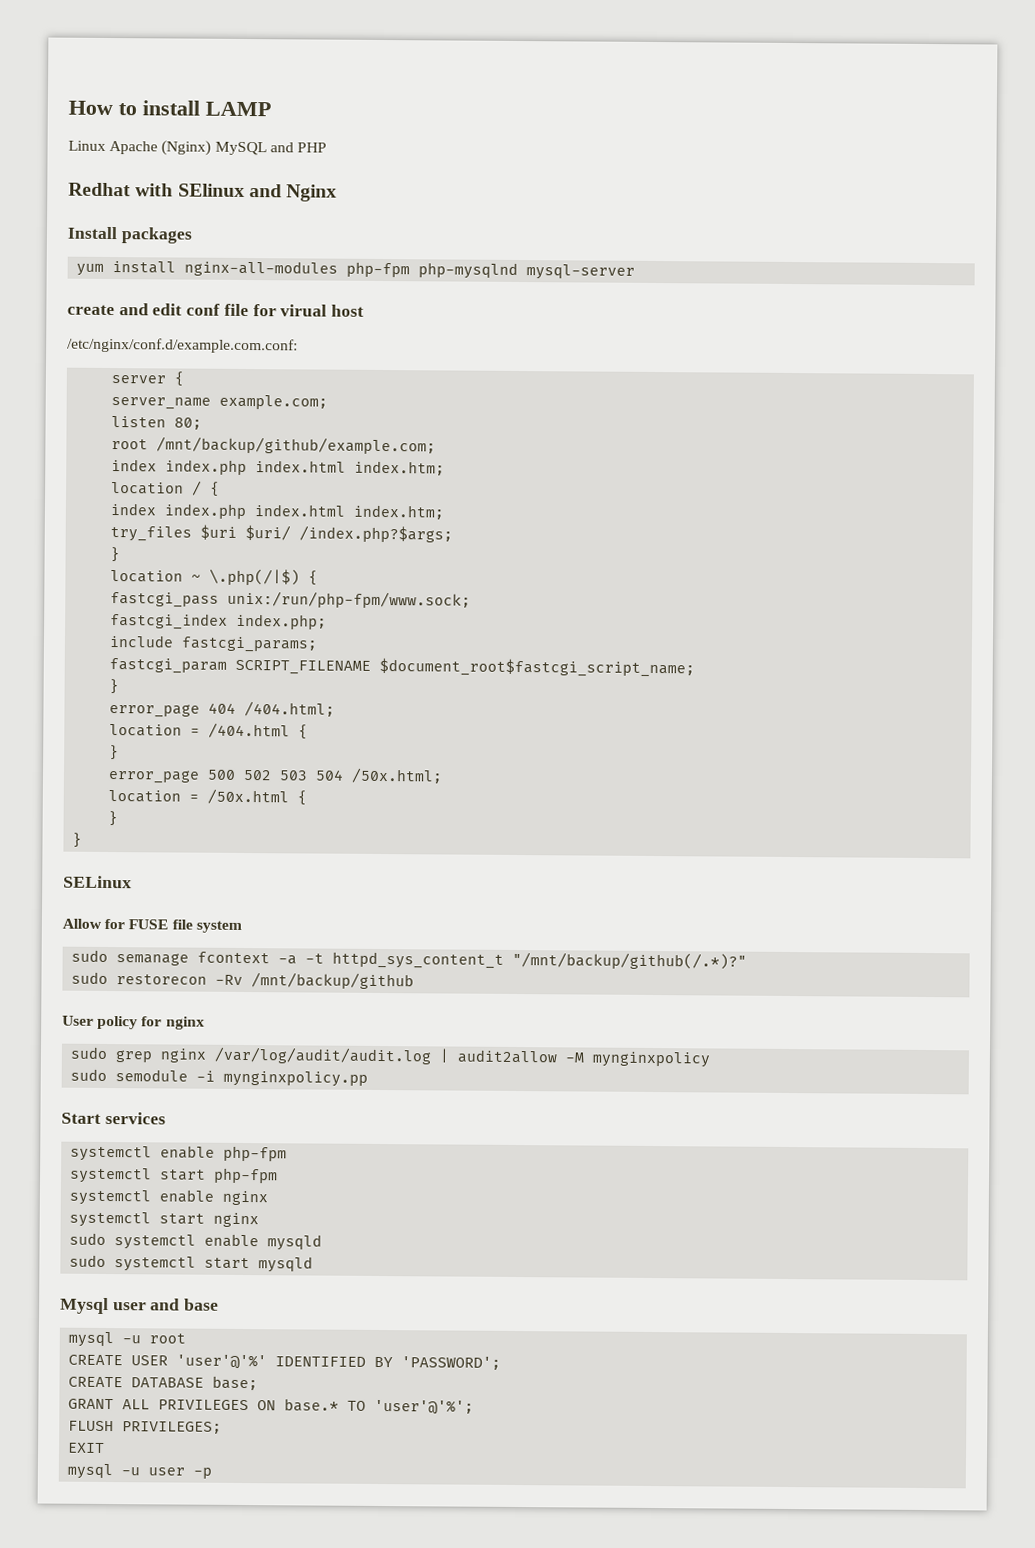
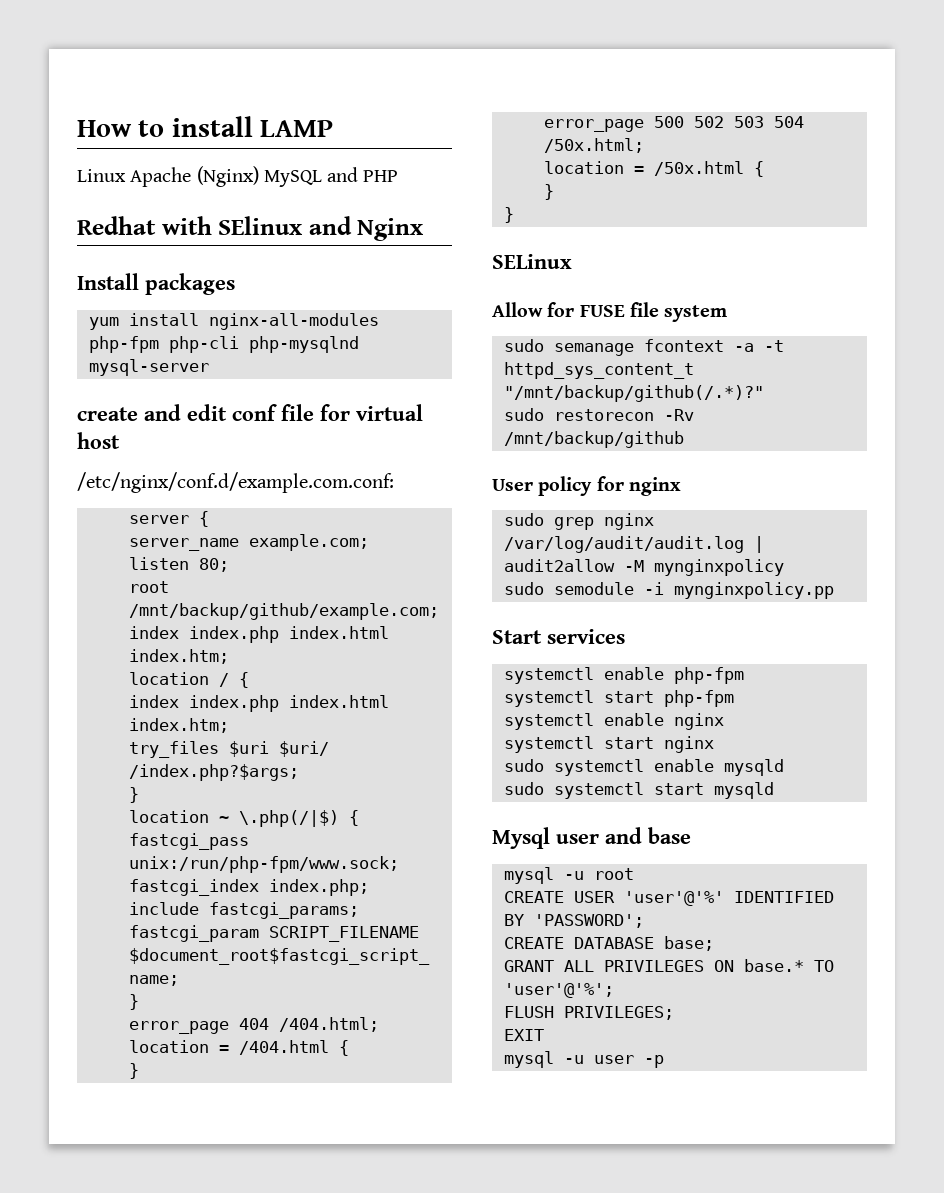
(411, 269) none -> [168,336,239,353] php-cli
[280,304,328,317] virual -> [356,404,423,421] virtual

